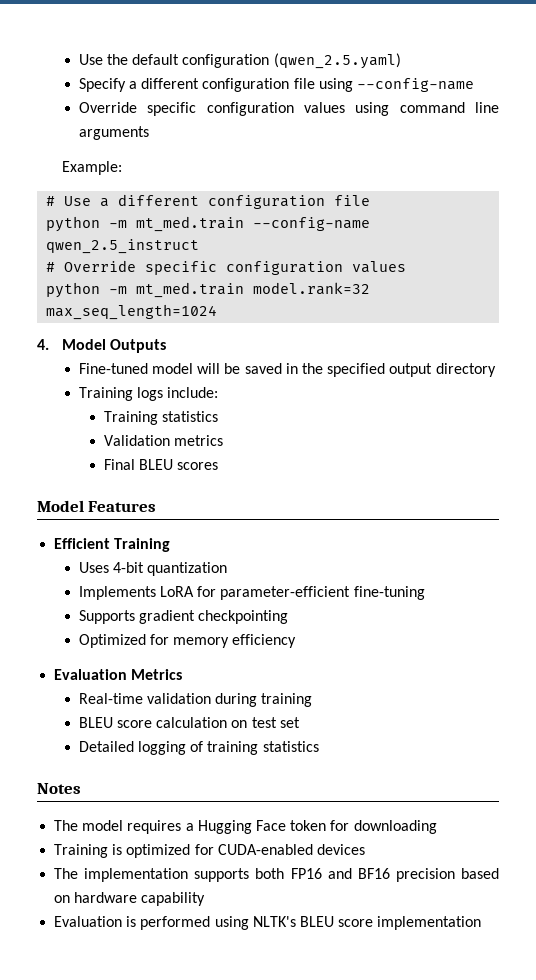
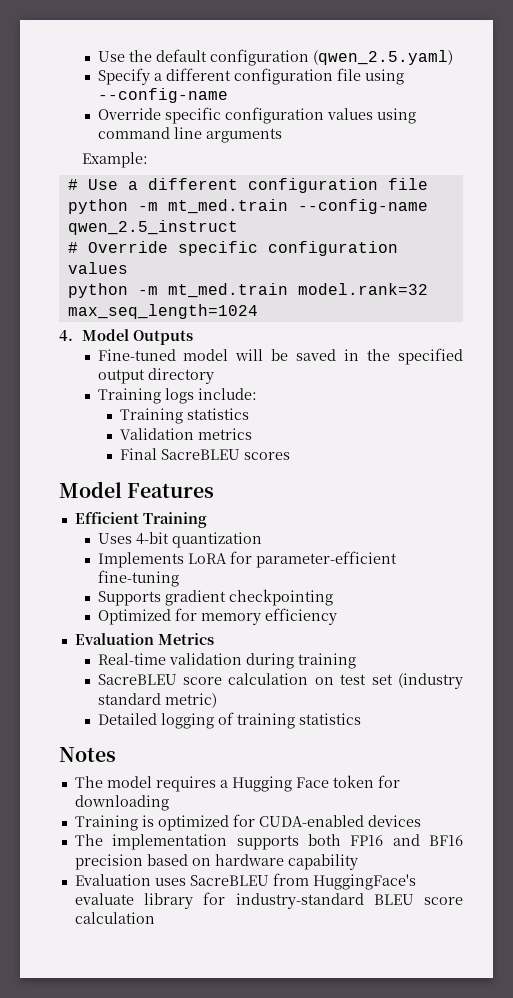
[138,459,173,470] BLEU -> [161,449,241,460] SacreBLEU
[78,717,113,728] BLEU -> [97,674,177,685] SacreBLEU
(300, 722) none -> [398,673,464,689] [97,693,217,708] (industry standard metric)
[126,916,482,930] is performed using NLTK's BLEU score implementation -> [154,873,416,890] [74,892,463,909] [74,912,155,924] uses SacreBLEU from HuggingFace's evaluate library for industry-standard BLEU score calculation

